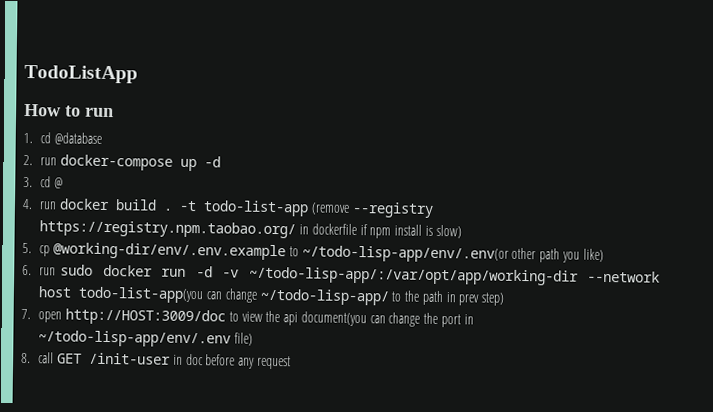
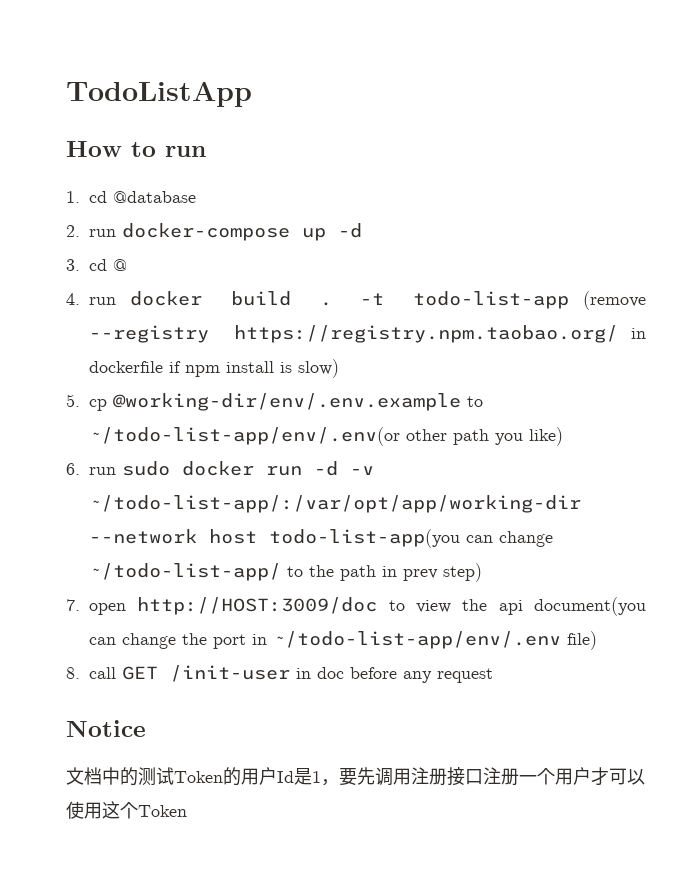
[301,245,509,263] ~/todo-lisp-app/env/.env(or -> [89,427,400,446] ~/todo-list-app/env/.env(or
[248,266,579,286] ~/todo-lisp-app/:/var/opt/app/working-dir -> [89,495,581,513] ~/todo-list-app/:/var/opt/app/working-dir
[259,288,389,306] ~/todo-lisp-app/ -> [89,563,281,581] ~/todo-list-app/
[38,330,232,348] ~/todo-lisp-app/env/.env -> [273,631,561,649] ~/todo-list-app/env/.env
(291, 362) none -> [66,720,146,737] [66,767,645,786] [66,801,187,819] // Notice // 文档中的测试Token的用户Id是1，要先调用注册接口注册一个用户才可以使用这个Token

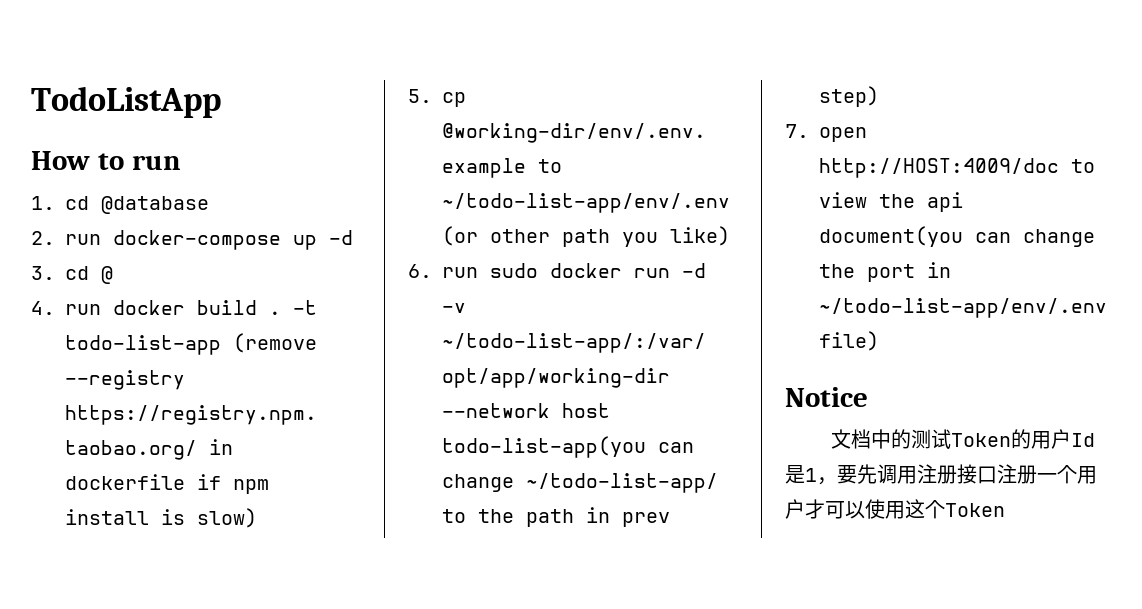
[137,597,378,615] http://HOST:3009/doc -> [819,158,1059,178] http://HOST:4009/doc
[66,665,493,683] // 8. call GET /init-user in doc before any request -> (879, 341) none

